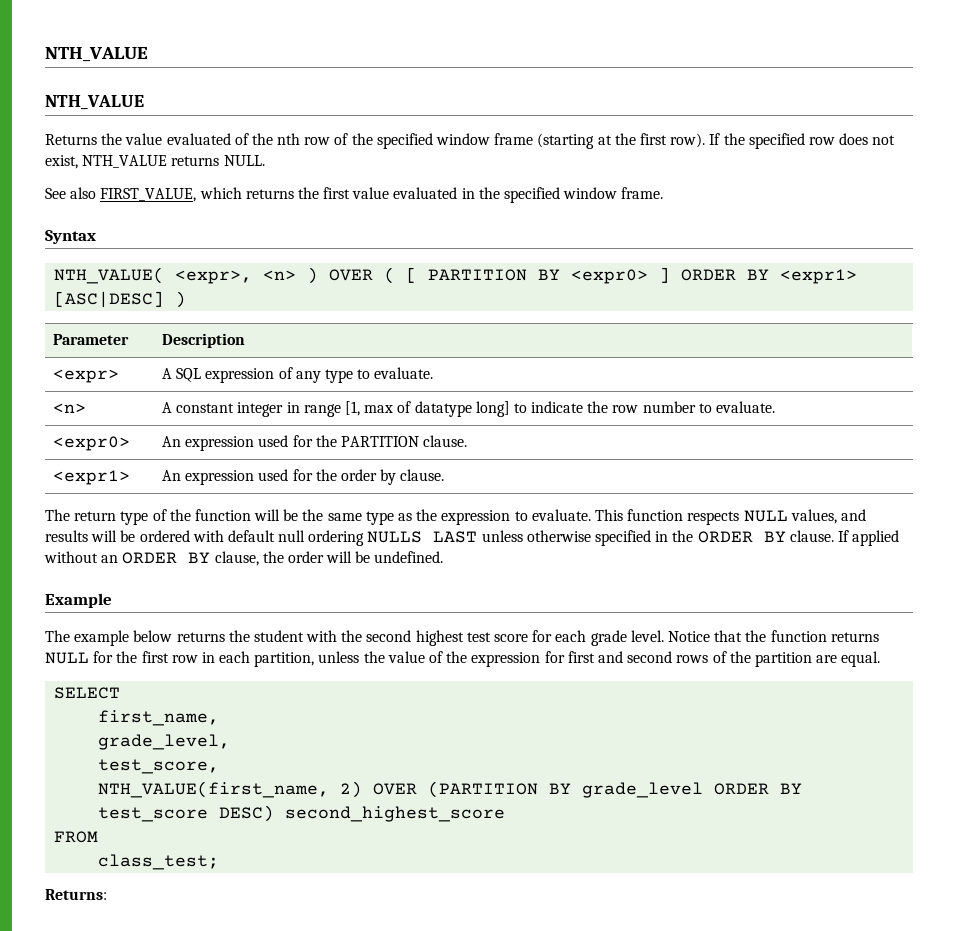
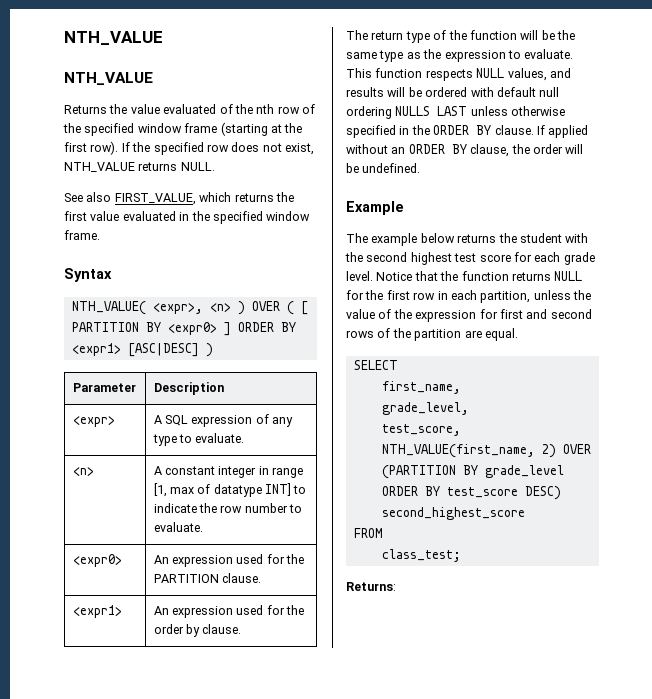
[475,401,510,417] long] -> [265,483,292,496] INT]

